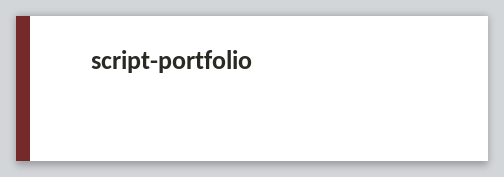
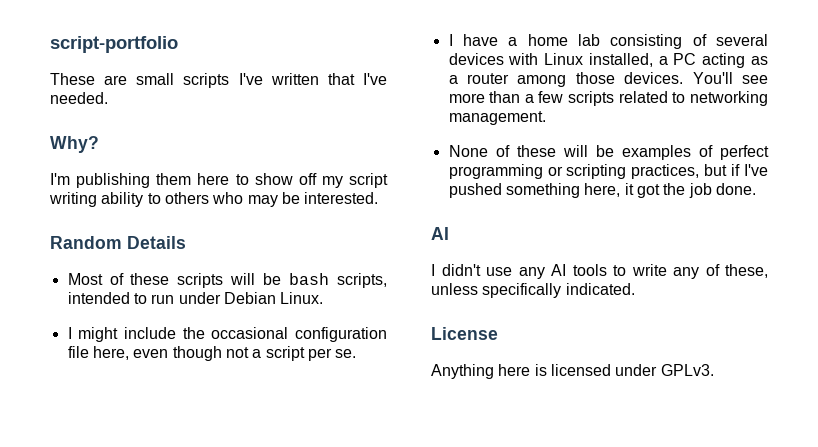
(252, 61) none -> [50,73,387,88] [50,92,108,104] [50,136,99,153] [50,173,388,188] [49,192,379,207] [50,236,186,249] [67,273,387,288] [67,292,324,304] [67,327,387,342] [67,346,357,361] [448,34,768,49] [448,53,768,68] [448,72,768,87] [448,91,768,106] [448,111,546,125] [448,145,769,160] [448,164,768,179] [448,183,756,198] [431,227,449,240] [431,264,768,279] [431,283,635,298] [431,327,498,340] [431,364,714,379] // These are small scripts I've written that I've needed. // Why? // I'm publishing them here to show off my script writing ability to others who may be interested. // Random Details // Most of these scripts will be bash scripts, intended to run under Debian Linux. // I might include the occasional configuration file here, even though not a script per se. // I have a home lab consisting of several devices with Linux installed, a PC acting as a router among those devices. You'll see more than a few scripts related to networking management. // None of these will be examples of perfect programming or scripting practices, but if I've pushed something here, it got the job done. // AI // I didn't use any AI tools to write any of these, unless specifically indicated. // License // Anything here is licensed under GPLv3.

